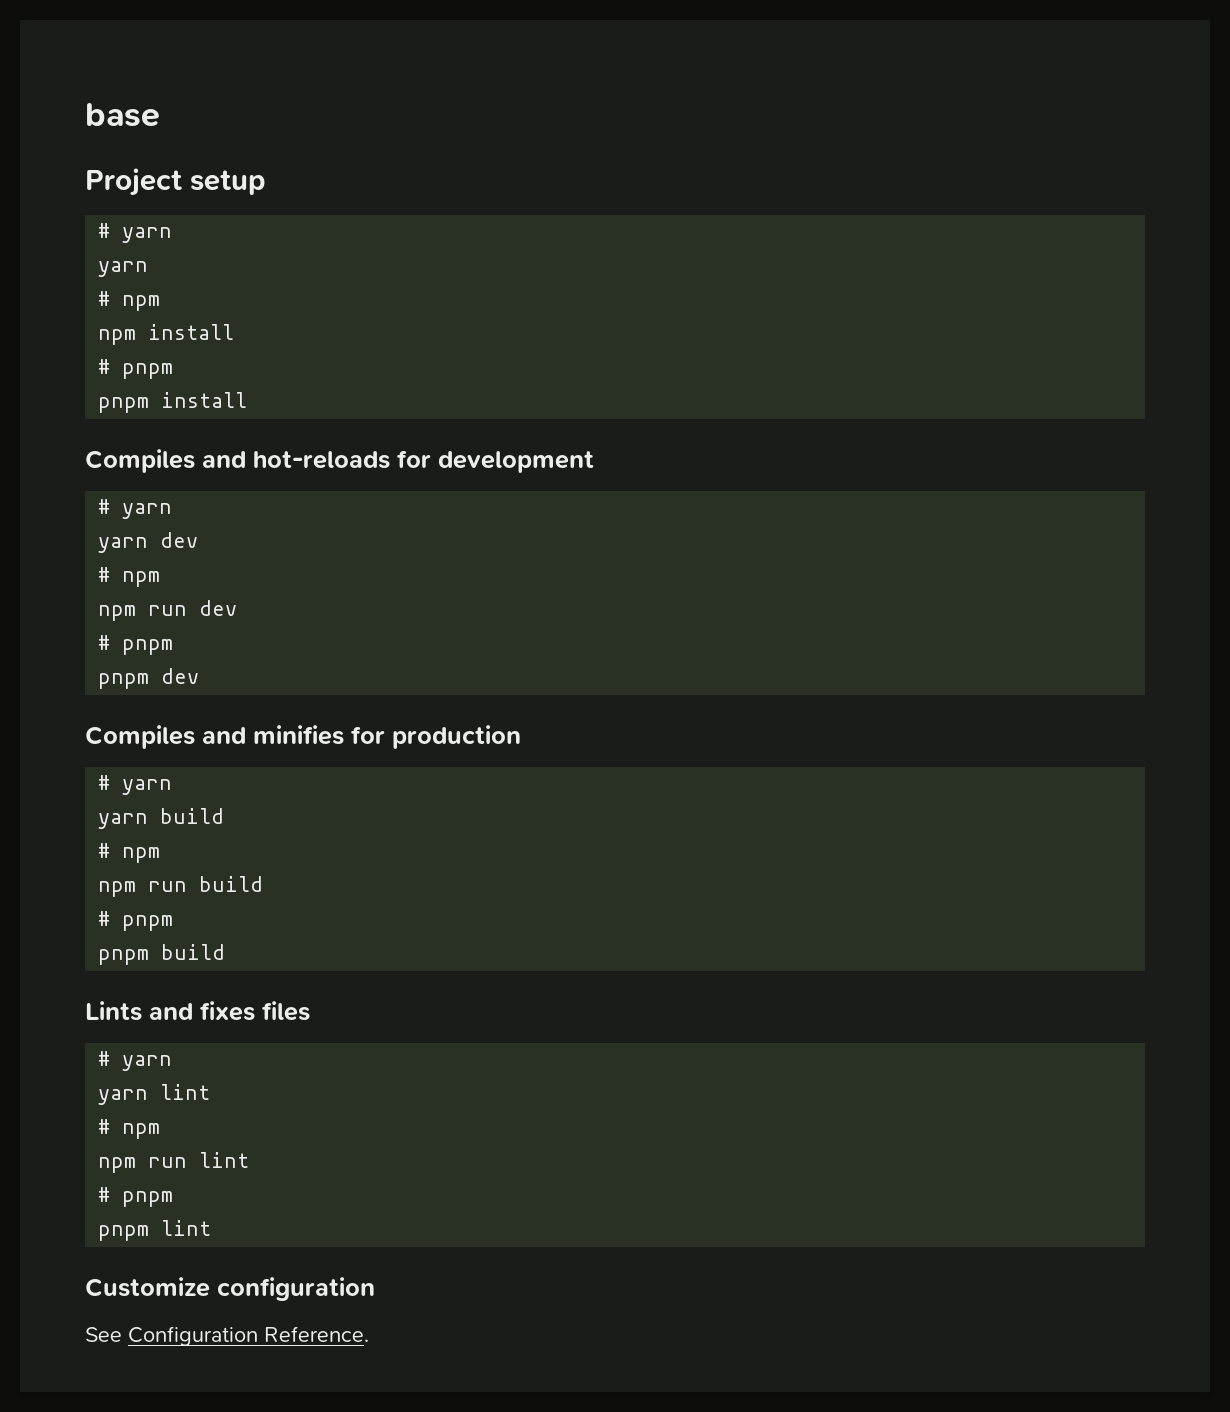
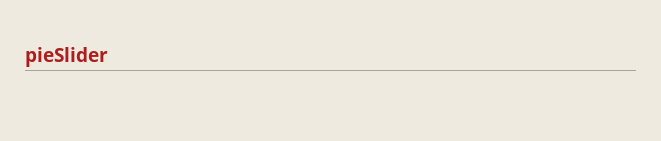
[85,103,160,127] [85,168,266,196] [98,223,173,243] [98,261,149,277] [98,291,161,311] [98,324,235,345] [98,359,174,379] [98,392,248,413] [85,449,594,473] [98,499,173,519] [98,532,199,553] [98,567,161,587] [98,600,238,621] [98,635,174,655] [98,668,200,689] [85,725,521,749] [98,775,173,795] [98,808,225,829] [98,843,161,863] [98,876,264,897] [98,911,174,931] [98,944,226,965] [85,1001,310,1021] [98,1051,173,1071] [98,1084,211,1105] [98,1119,161,1139] [98,1152,250,1173] [98,1187,174,1207] [98,1220,212,1241] [85,1277,375,1301] [85,1326,369,1346] base // Project setup // # yarn // yarn // # npm // npm install // # pnpm // pnpm install // Compiles and hot-reloads for development // # yarn // yarn dev // # npm // npm run dev // # pnpm // pnpm dev // Compiles and minifies for production // # yarn // yarn build // # npm // npm run build // # pnpm // pnpm build // Lints and fixes files // # yarn // yarn lint // # npm // npm run lint // # pnpm // pnpm lint // Customize configuration // See Configuration Reference. -> [25,47,108,67] pieSlider

